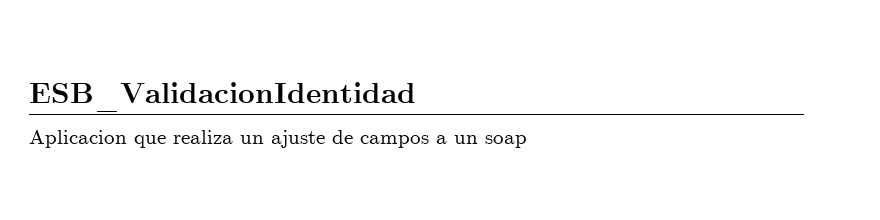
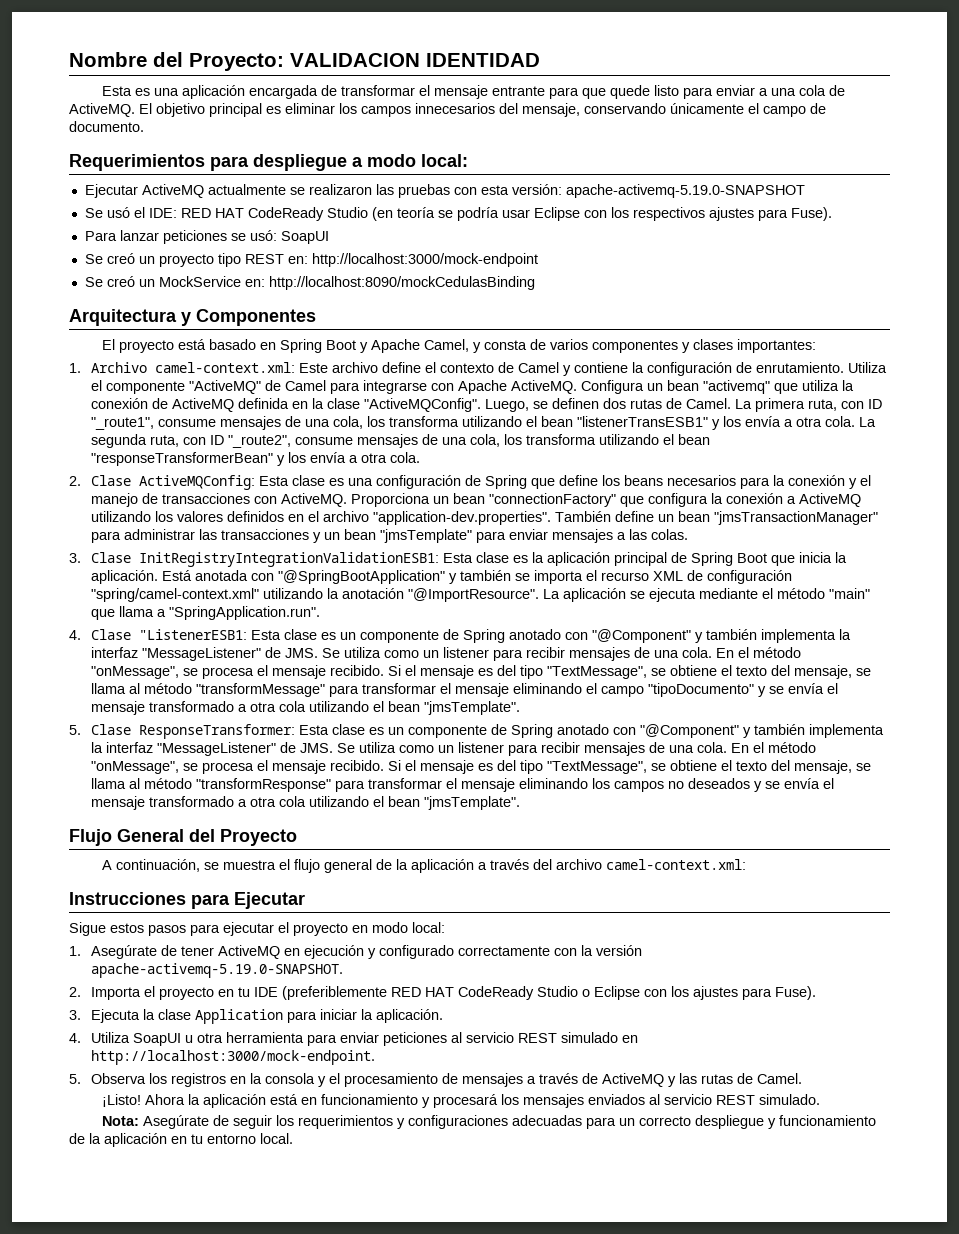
[29,82,416,112] [29,130,527,148] ESB_ValidacionIdentidad // Aplicacion que realiza un ajuste de campos a un soap -> [69,52,540,71] [102,85,846,99] [69,103,826,117] [69,121,144,132] [69,154,468,171] [84,184,805,198] [84,207,832,221] [84,230,329,244] [84,253,538,267] [84,276,535,290] [69,309,316,326] [102,339,817,353] [69,362,888,376] [91,380,855,394] [91,398,883,412] [91,416,877,430] [91,434,711,448] [91,452,421,466] [69,475,872,490] [91,493,862,507] [91,511,879,525] [91,529,689,543] [69,552,848,567] [91,570,793,584] [91,588,871,602] [91,606,321,620] [69,629,852,643] [91,647,802,661] [91,665,872,679] [91,683,839,697] [91,701,521,715] [69,724,885,739] [91,742,817,756] [91,760,872,774] [91,778,835,792] [91,796,521,810] [69,829,297,846] [102,859,747,873] [69,892,305,909] [69,922,445,936] [69,945,643,959] [91,963,344,978] [69,986,817,1000] [69,1009,444,1024] [69,1032,639,1046] [91,1050,376,1065] [69,1073,803,1087] [102,1094,821,1108] [102,1115,877,1129] [69,1133,293,1147] Nombre del Proyecto: VALIDACION IDENTIDAD // Esta es una aplicación encargada de transformar el mensaje entrante para que quede listo para enviar a una cola de ActiveMQ. El objetivo principal es eliminar los campos innecesarios del mensaje, conservando únicamente el campo de documento. // Requerimientos para despliegue a modo local: // Ejecutar ActiveMQ actualmente se realizaron las pruebas con esta versión: apache-activemq-5.19.0-SNAPSHOT // Se usó el IDE: RED HAT CodeReady Studio (en teoría se podría usar Eclipse con los respectivos ajustes para Fuse). // Para lanzar peticiones se usó: SoapUI // Se creó un proyecto tipo REST en: http://localhost:3000/mock-endpoint // Se creó un MockService en: http://localhost:8090/mockCedulasBinding // Arquitectura y Componentes // El proyecto está basado en Spring Boot y Apache Camel, y consta de varios componentes y clases importantes: // 1. Archivo camel-context.xml: Este archivo define el contexto de Camel y contiene la configuración de enrutamiento. Utiliza el componente "ActiveMQ" de Camel para integrarse con Apache ActiveMQ. Configura un bean "activemq" que utiliza la conexión de ActiveMQ definida en la clase "ActiveMQConfig". Luego, se definen dos rutas de Camel. La primera ruta, con ID "_route1", consume mensajes de una cola, los transforma utilizando el bean "listenerTransESB1" y los envía a otra cola. La segunda ruta, con ID "_route2", consume mensajes de una cola, los transforma utilizando el bean "responseTransformerBean" y los envía a otra cola. // 2. Clase ActiveMQConfig: Esta clase es una configuración de Spring que define los beans necesarios para la conexión y el manejo de transacciones con ActiveMQ. Proporciona un bean "connectionFactory" que configura la conexión a ActiveMQ utilizando los valores definidos en el archivo "application-dev.properties". También define un bean "jmsTransactionManager" para administrar las transacciones y un bean "jmsTemplate" para enviar mensajes a las colas. // 3. Clase InitRegistryIntegrationValidationESB1: Esta clase es la aplicación principal de Spring Boot que inicia la aplicación. Está anotada con "@SpringBootApplication" y también se importa el recurso XML de configuración "spring/camel-context.xml" utilizando la anotación "@ImportResource". La aplicación se ejecuta mediante el método "main" que llama a "SpringApplication.run". // 4. Clase "ListenerESB1: Esta clase es un componente de Spring anotado con "@Component" y también implementa la interfaz "MessageListener" de JMS. Se utiliza como un listener para recibir mensajes de una cola. En el método "onMessage", se procesa el mensaje recibido. Si el mensaje es del tipo "TextMessage", se obtiene el texto del mensaje, se llama al método "transformMessage" para transformar el mensaje eliminando el campo "tipoDocumento" y se envía el mensaje transformado a otra cola utilizando el bean "jmsTemplate". // 5. Clase ResponseTransformer: Esta clase es un componente de Spring anotado con "@Component" y también implementa la interfaz "MessageListener" de JMS. Se utiliza como un listener para recibir mensajes de una cola. En el método "onMessage", se procesa el mensaje recibido. Si el mensaje es del tipo "TextMessage", se obtiene el texto del mensaje, se llama al método "transformResponse" para transformar el mensaje eliminando los campos no deseados y se envía el mensaje transformado a otra cola utilizando el bean "jmsTemplate". // Flujo General del Proyecto // A continuación, se muestra el flujo general de la aplicación a través del archivo camel-context.xml: // Instrucciones para Ejecutar // Sigue estos pasos para ejecutar el proyecto en modo local: // 1. Asegúrate de tener ActiveMQ en ejecución y configurado correctamente con la versión apache-activemq-5.19.0-SNAPSHOT. // 2. Importa el proyecto en tu IDE (preferiblemente RED HAT CodeReady Studio o Eclipse con los ajustes para Fuse). // 3. Ejecuta la clase Application para iniciar la aplicación. // 4. Utiliza SoapUI u otra herramienta para enviar peticiones al servicio REST simulado en http://localhost:3000/mock-endpoint. // 5. Observa los registros en la consola y el procesamiento de mensajes a través de ActiveMQ y las rutas de Camel. // ¡Listo! Ahora la aplicación está en funcionamiento y procesará los mensajes enviados al servicio REST simulado. // Nota: Asegúrate de seguir los requerimientos y configuraciones adecuadas para un correcto despliegue y funcionamiento de la aplicación en tu entorno local.

